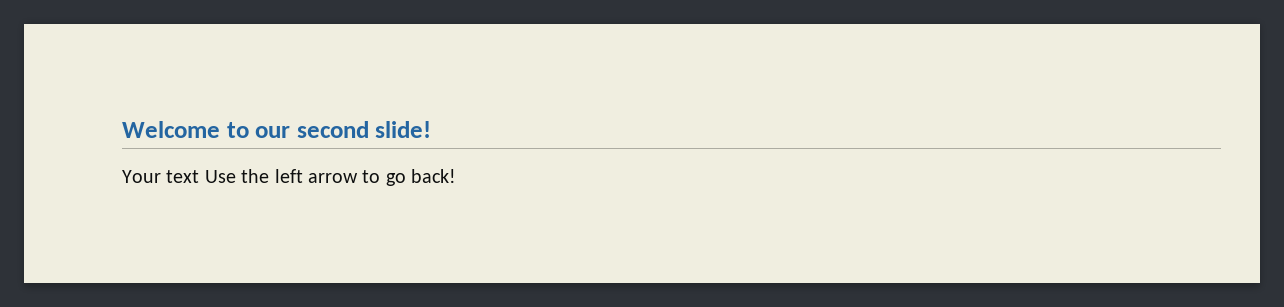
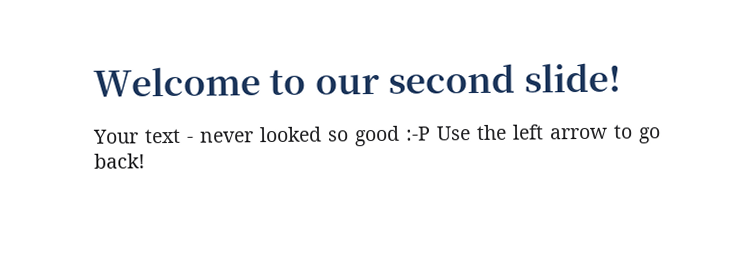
(200, 176) none -> [187,125,431,147] - never looked so good :-P

